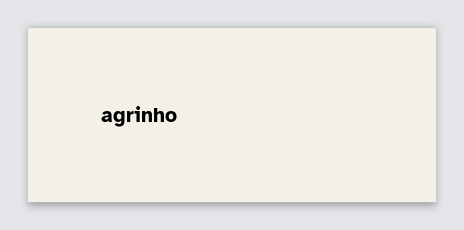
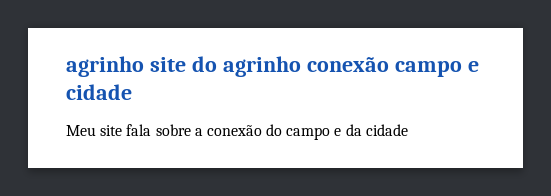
[101,106,177,127] agrinho -> [66,56,479,77] [66,84,132,100] [66,124,408,140] agrinho site do agrinho conexão campo e cidade // Meu site fala sobre a conexão do campo e da cidade

